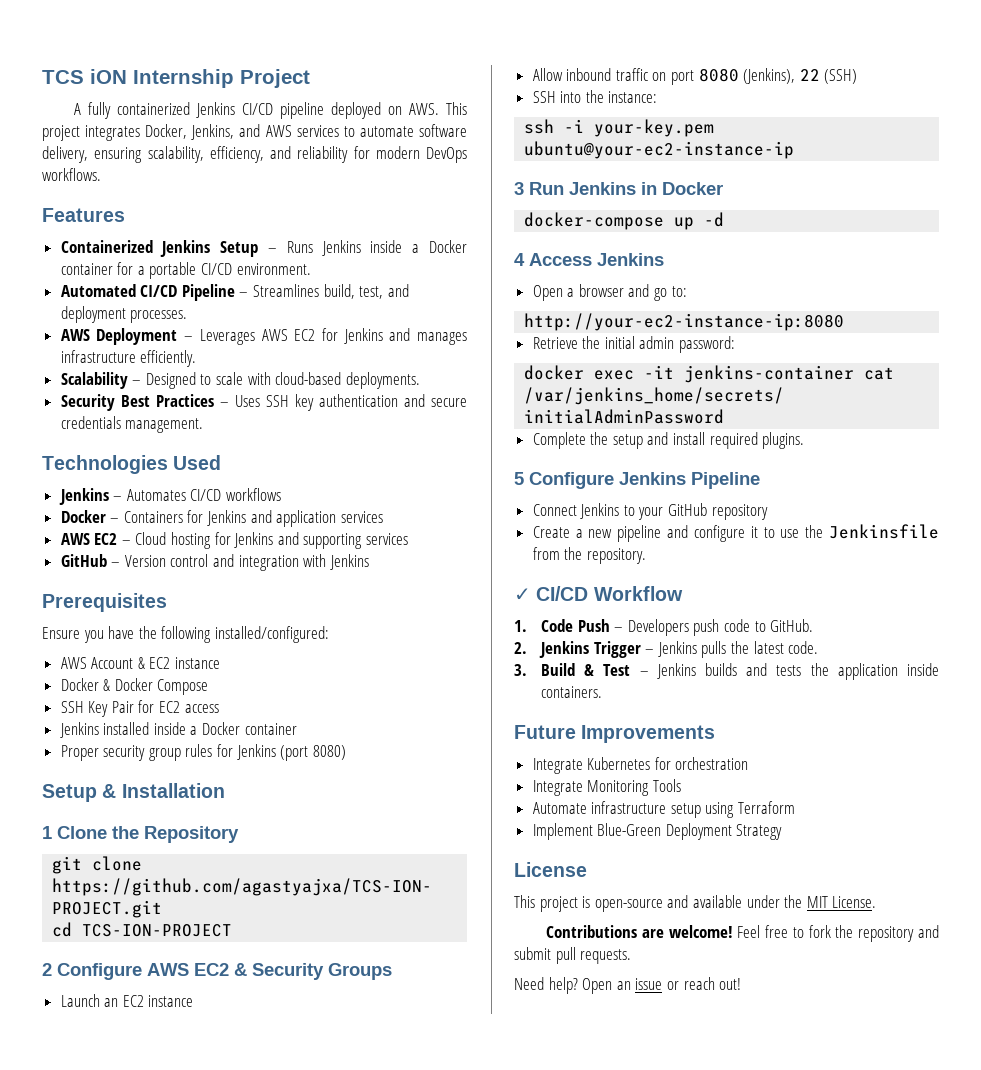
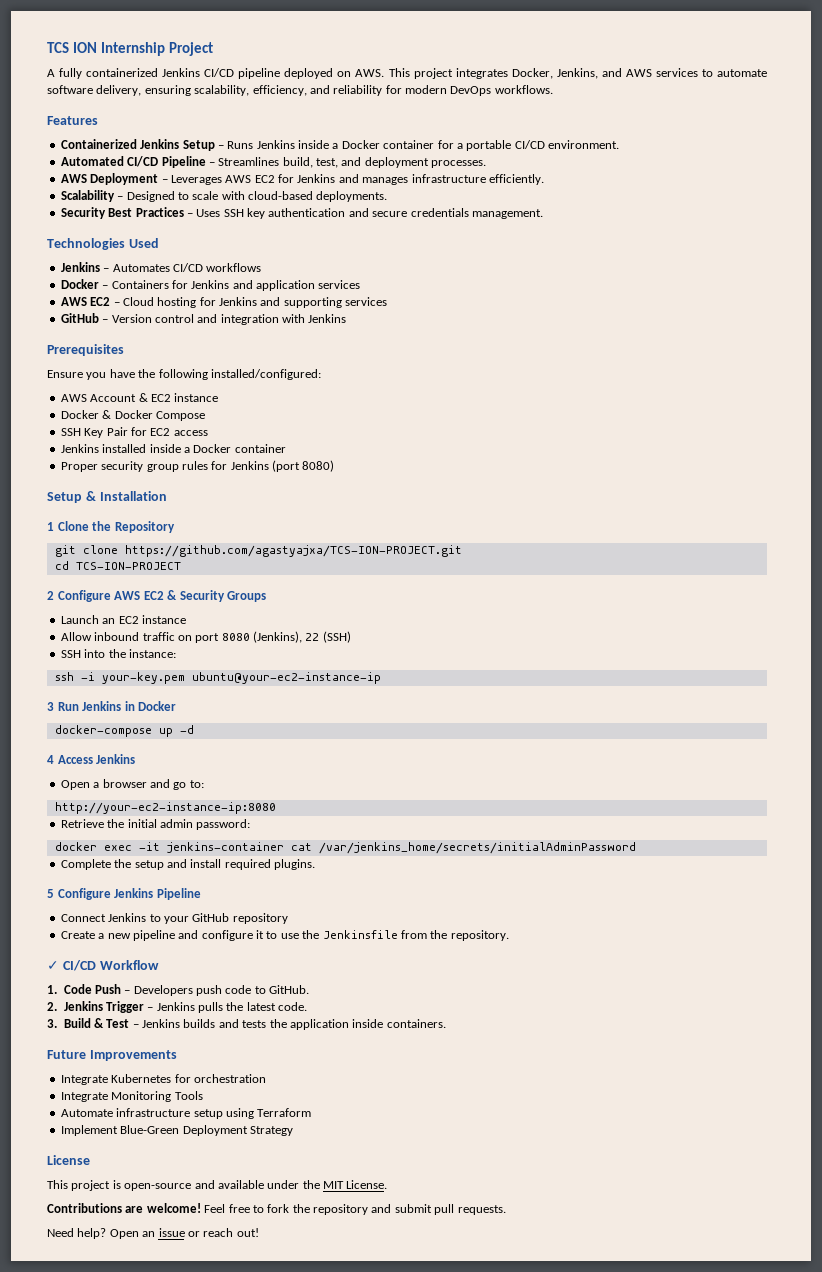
[90,69,127,84] iON -> [72,42,97,53] ION

